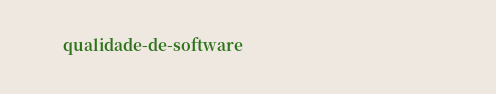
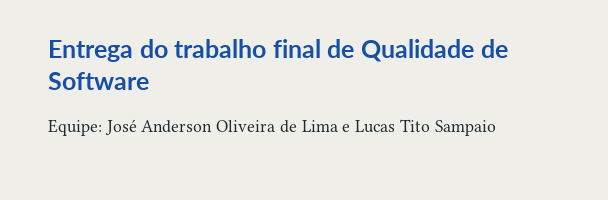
[63,37,243,55] qualidade-de-software -> [48,39,508,62] [48,72,149,90] [48,119,496,136] Entrega do trabalho final de Qualidade de Software // Equipe: José Anderson Oliveira de Lima e Lucas Tito Sampaio

